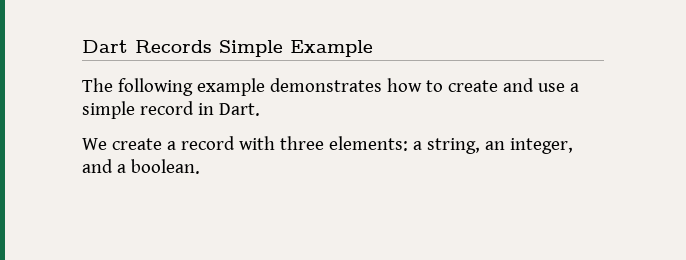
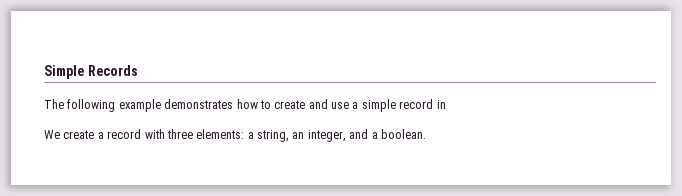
[82,40,128,53] Dart -> [44,65,84,79] Simple
[219,40,373,57] Simple Example -> (138, 70) none
[218,103,260,116] Dart. -> (446, 104) none

